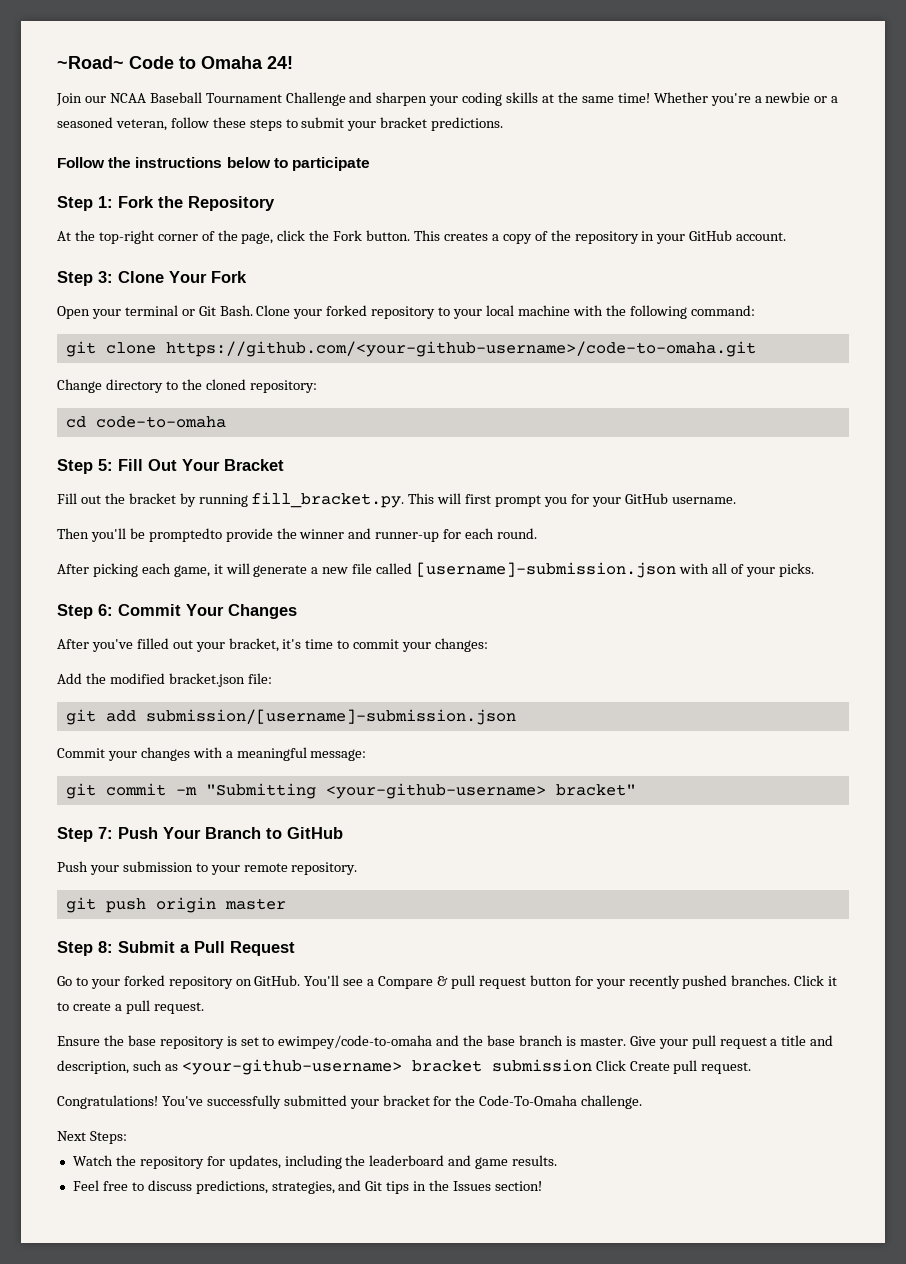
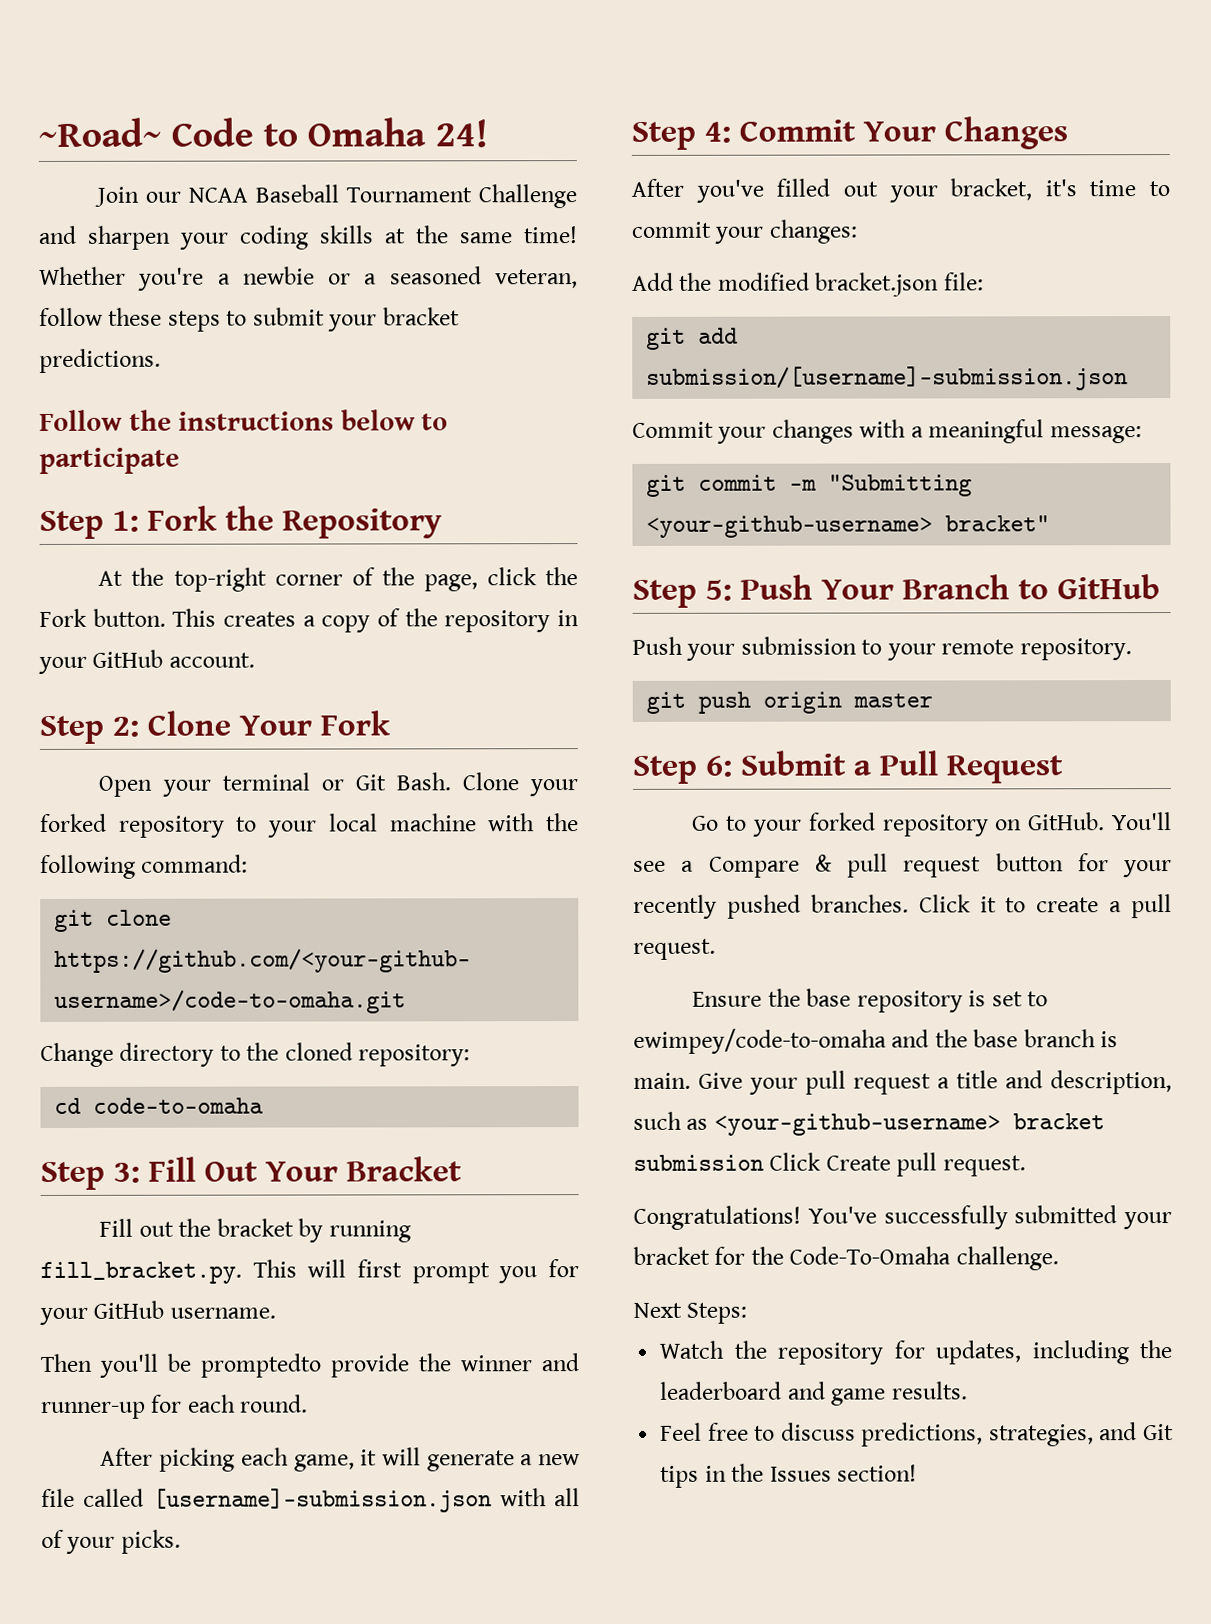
[98,271,113,283] 3: -> [112,716,139,737] 2:
[98,459,113,471] 5: -> [113,1162,140,1183] 3:
[98,604,113,616] 6: -> [704,121,731,143] 4:
[98,827,113,839] 7: -> [705,579,732,601] 5:
[98,941,113,953] 8: -> [705,755,732,777] 6:
[579,1037,626,1046] master. -> [633,1072,691,1089] main.

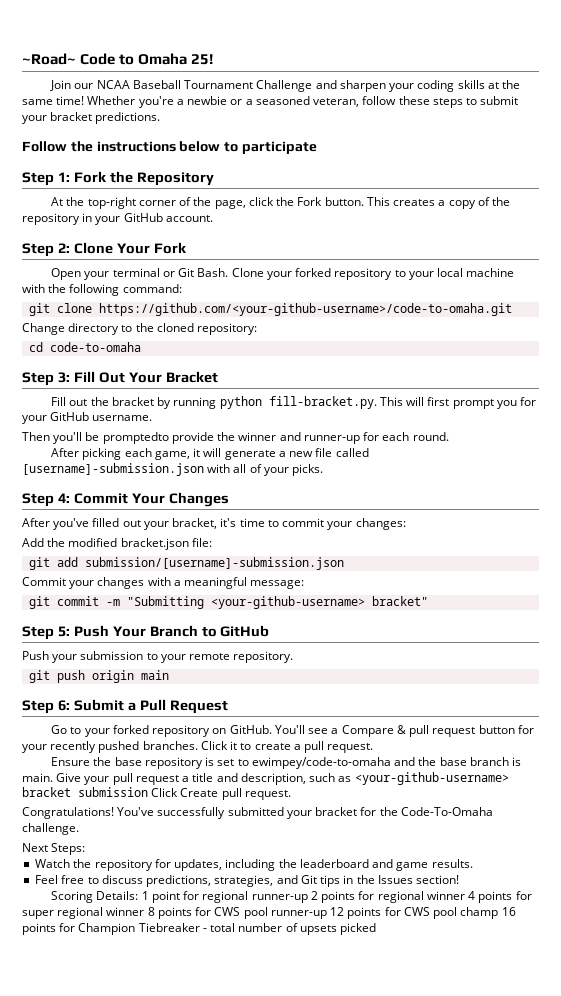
[434,119,488,148] 24! -> [191,54,214,65] 25!
[40,1261,242,1284] fill_bracket.py. -> [219,396,377,409] python fill-bracket.py.
[853,693,934,708] master -> [141,670,170,680] main
(918, 1473) none -> [51,891,532,903] [22,907,516,919] [22,923,377,935] // Scoring Details: 1 point for regional runner-up 2 points for regional winner 4 points for super regional winner 8 points for CWS pool runner-up 12 points for CWS pool champ 16 points for Champion Tiebreaker - total number of upsets picked

